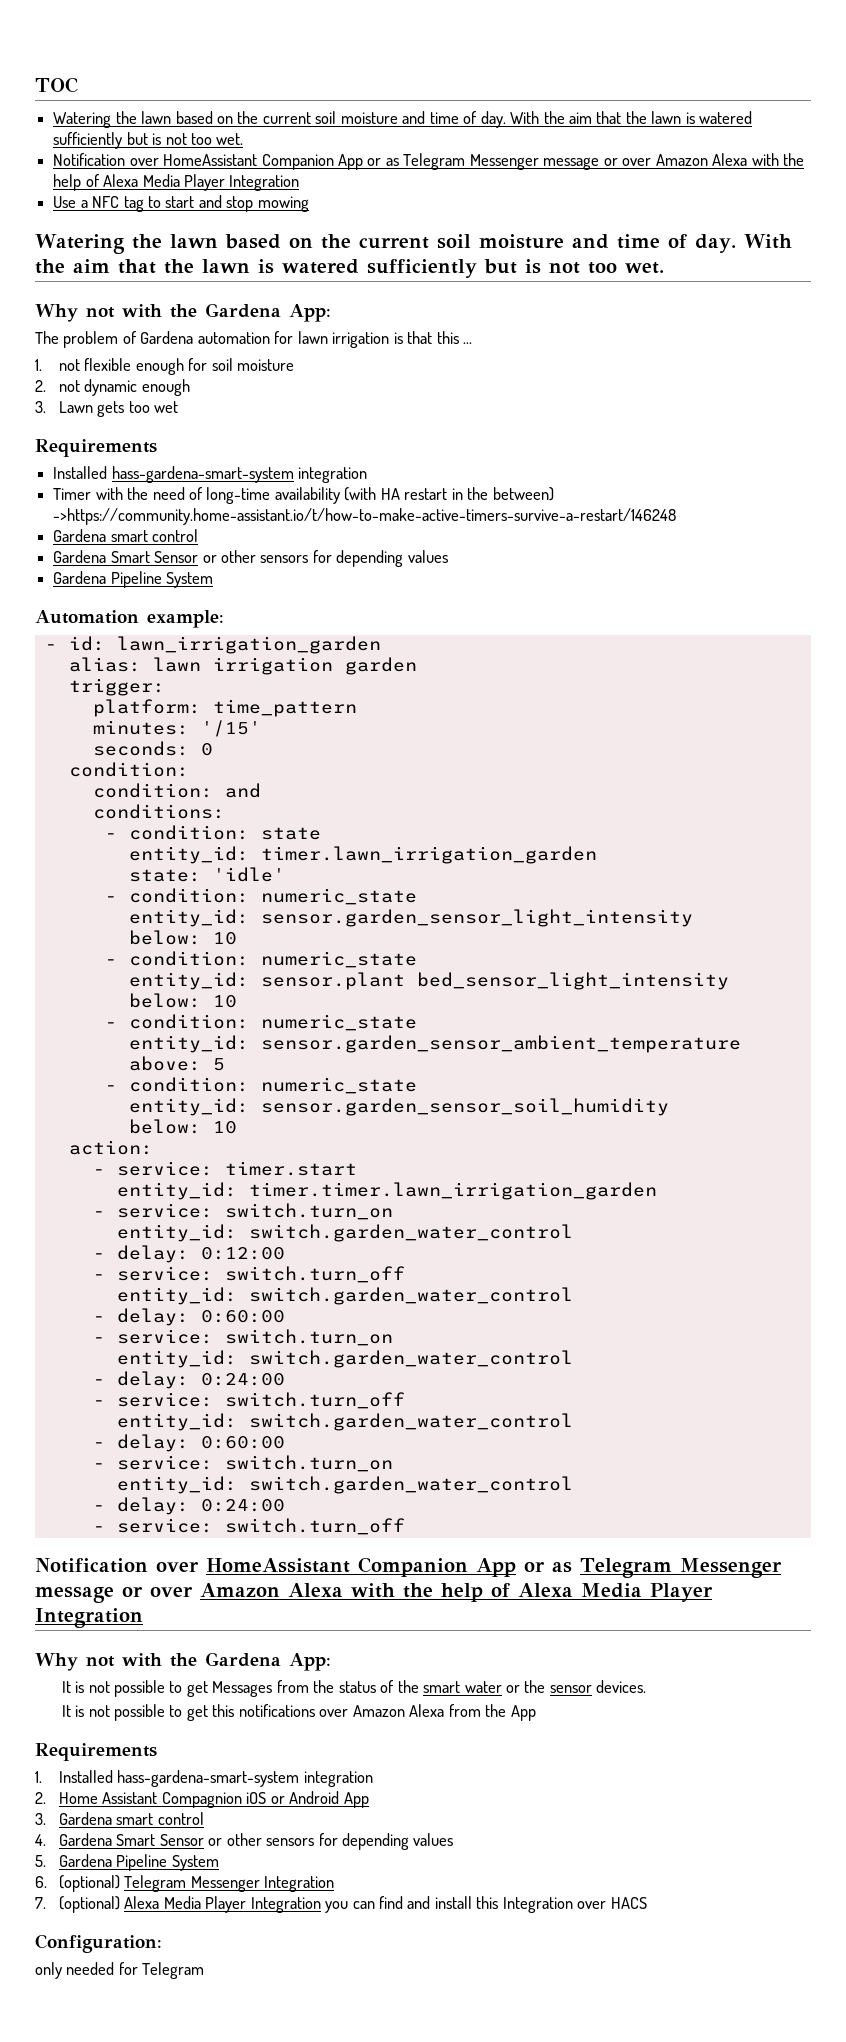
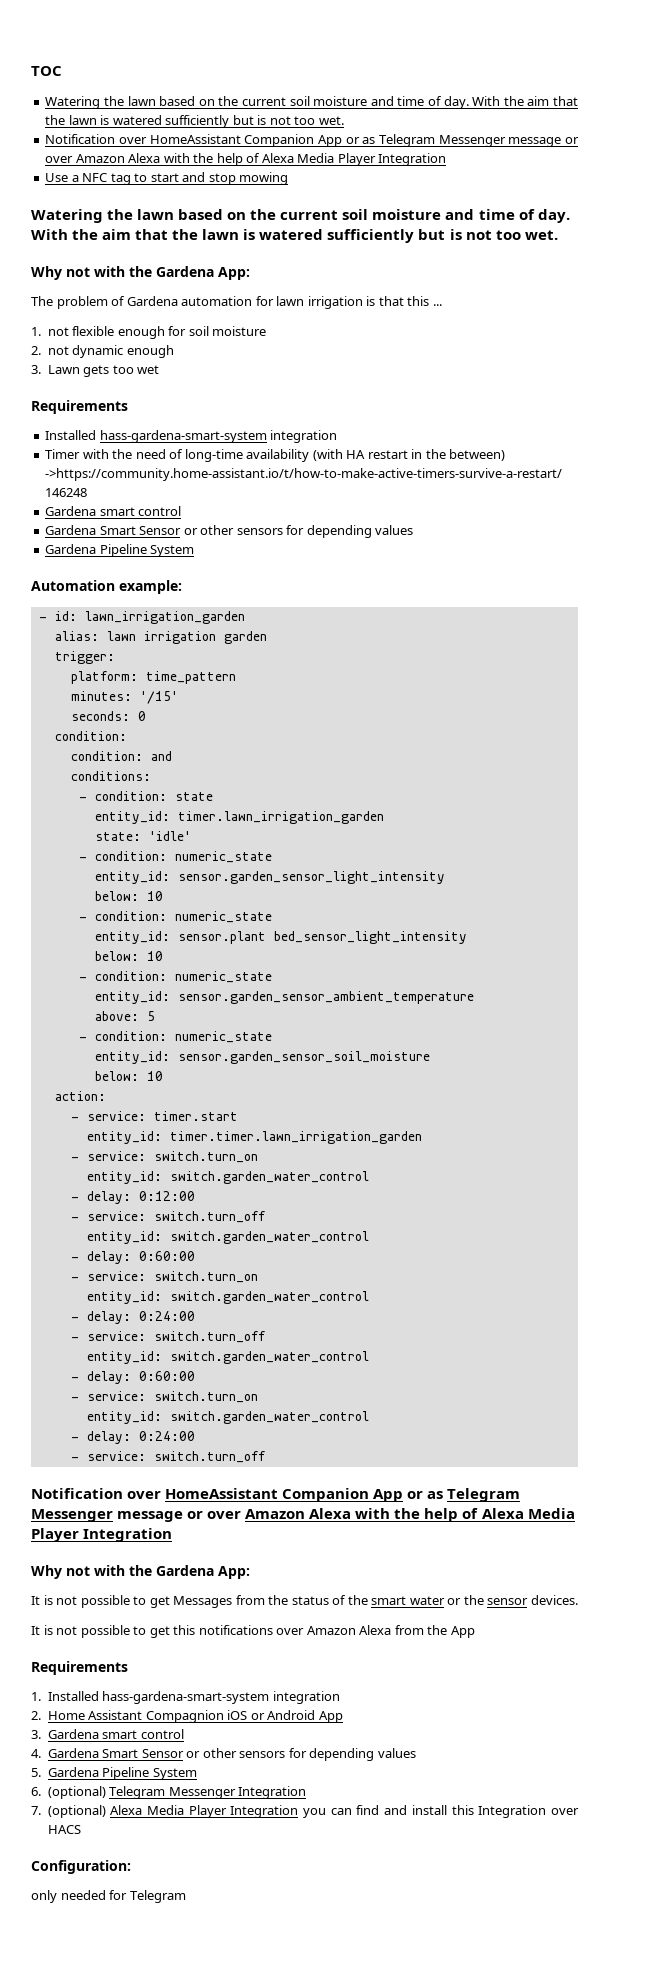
[260,1098,669,1116] sensor.garden_sensor_soil_humidity -> [177,1051,430,1064] sensor.garden_sensor_soil_moisture

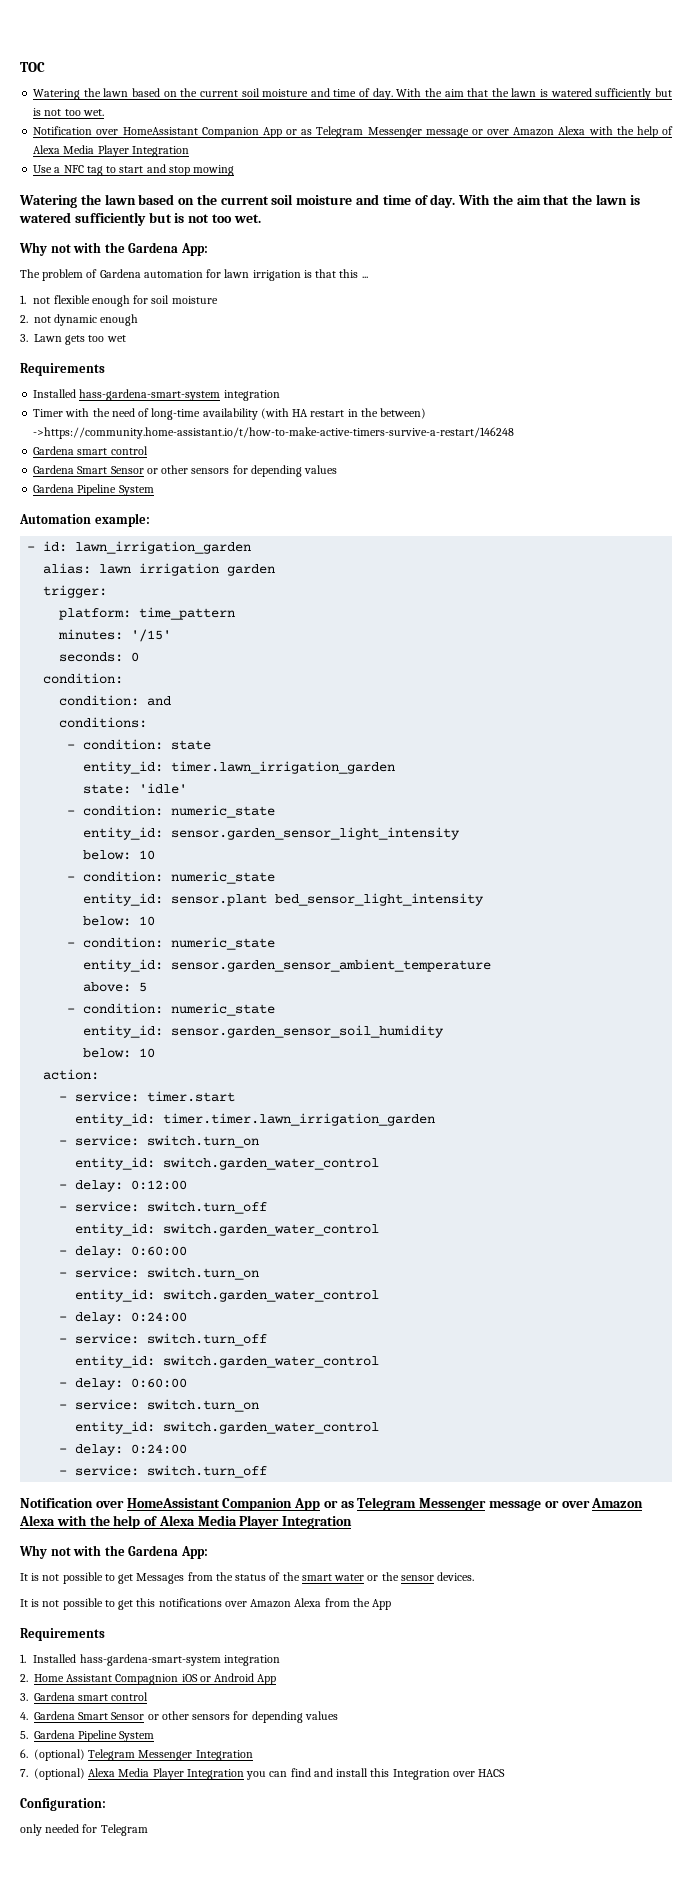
[177,1051,430,1064] sensor.garden_sensor_soil_moisture -> [171,1025,445,1038] sensor.garden_sensor_soil_humidity

